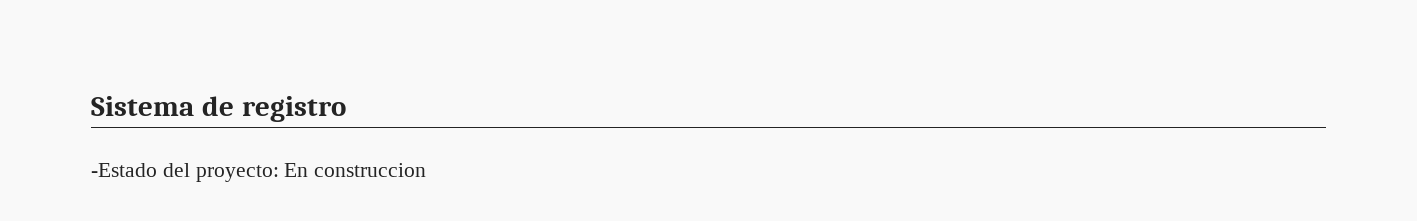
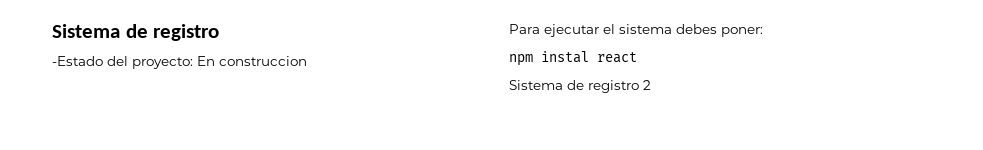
(427, 170) none -> [509,24,763,37] [509,51,637,66] [509,80,651,93] // Para ejecutar el sistema debes poner: // npm instal react // Sistema de registro 2

